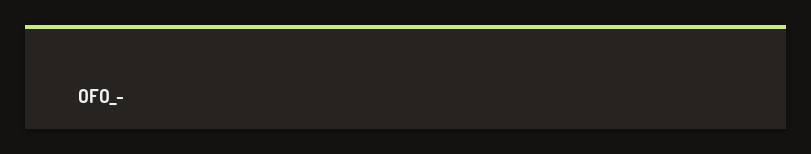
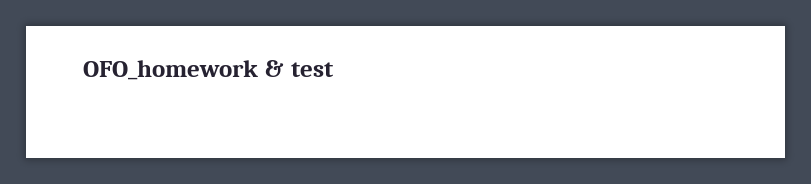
[78,89,124,106] OFO_- -> [83,60,334,80] OFO_homework & test

